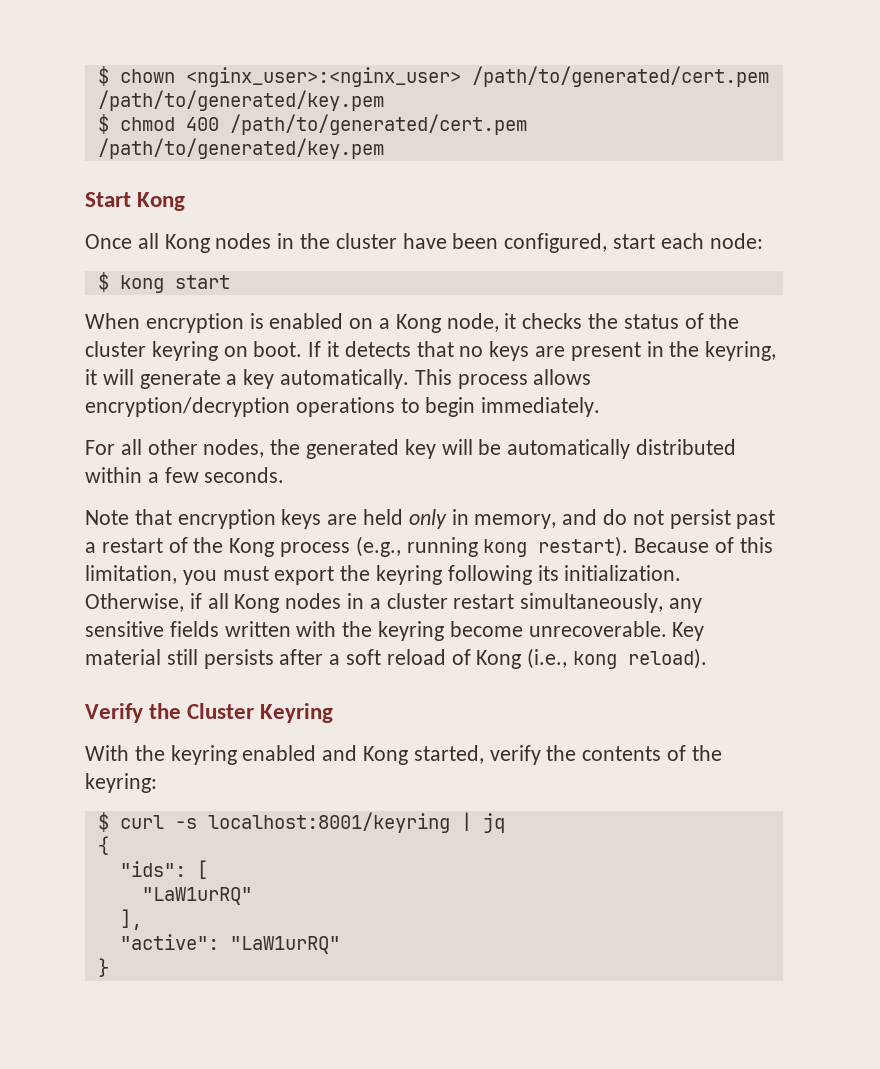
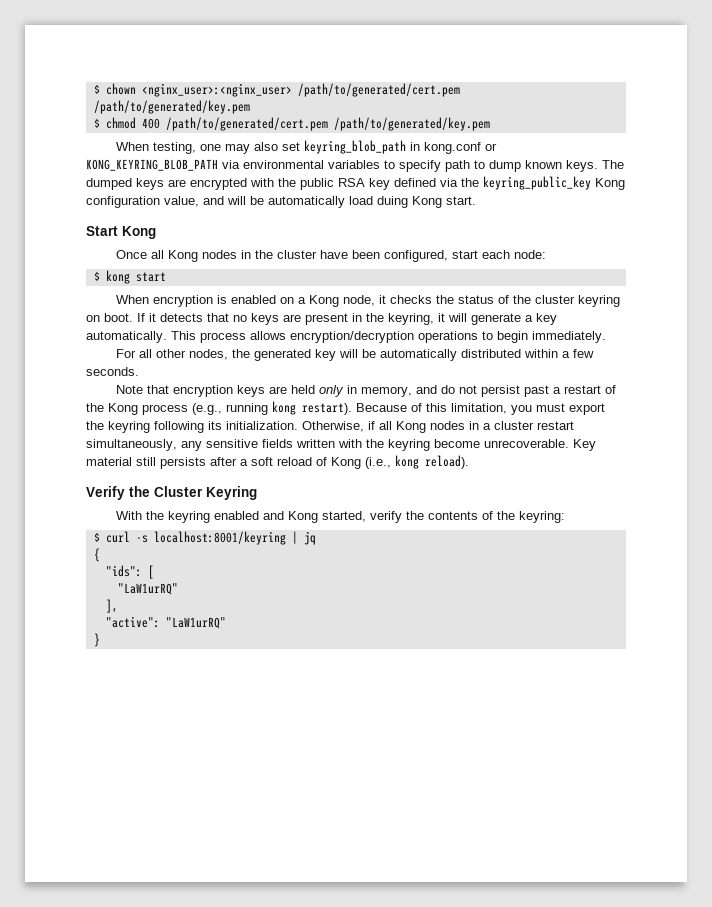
(384, 148) none -> [115,140,497,154] [86,159,624,172] [86,176,625,190] [86,196,476,208] // When testing, one may also set keyring_blob_path in kong.conf or KONG_KEYRING_BLOB_PATH via environmental variables to specify path to dump known keys. The dumped keys are encrypted with the public RSA key defined via the keyring_public_key Kong configuration value, and will be automatically load duing Kong start.

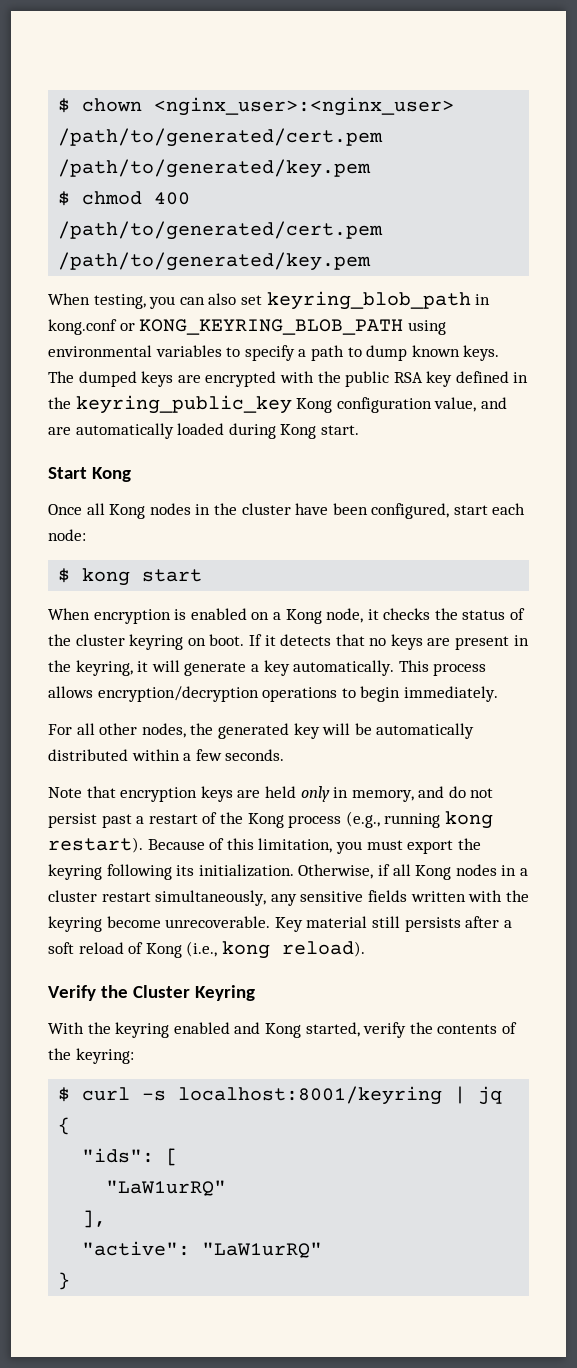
[199,144,250,154] one may -> [149,296,205,309] you can
[222,160,240,169] via -> [407,320,446,335] using
(441, 166) none -> [298,349,307,357] a
[440,178,458,187] via -> [513,372,529,383] in
[227,196,408,208] will be automatically load duing -> [48,423,276,439] are automatically loaded during

